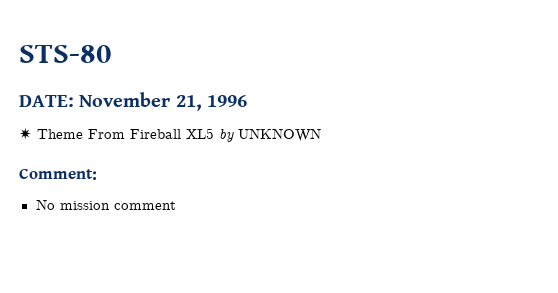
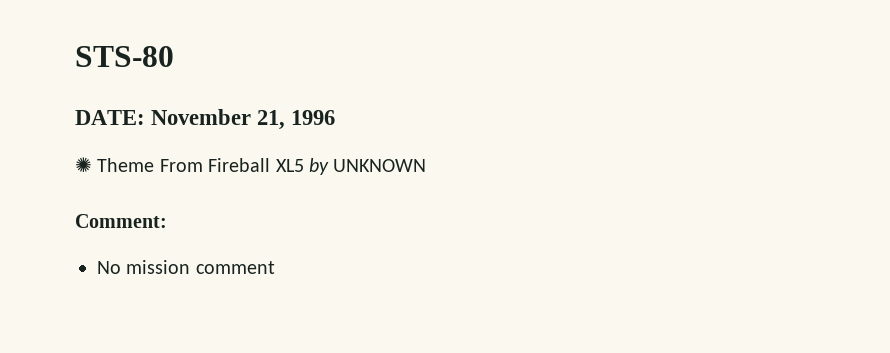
[19,127,32,140] ✷ -> [75,157,92,172] ✺

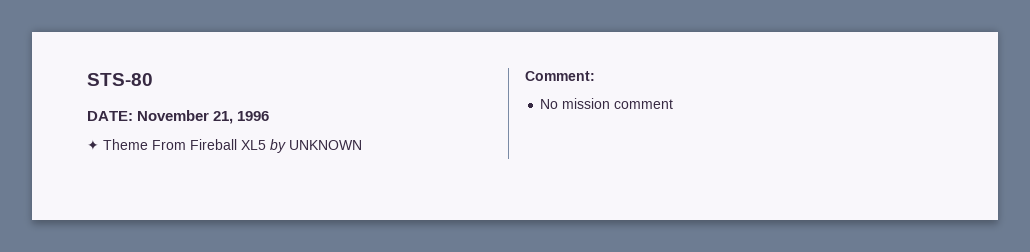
[75,157,92,172] ✺ -> [87,139,99,151] ✦

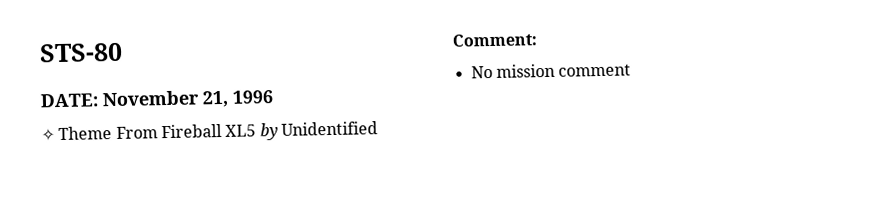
[87,139,99,151] ✦ -> [41,128,55,142] ✧
[289,140,362,150] UNKNOWN -> [280,121,378,136] Unidentified

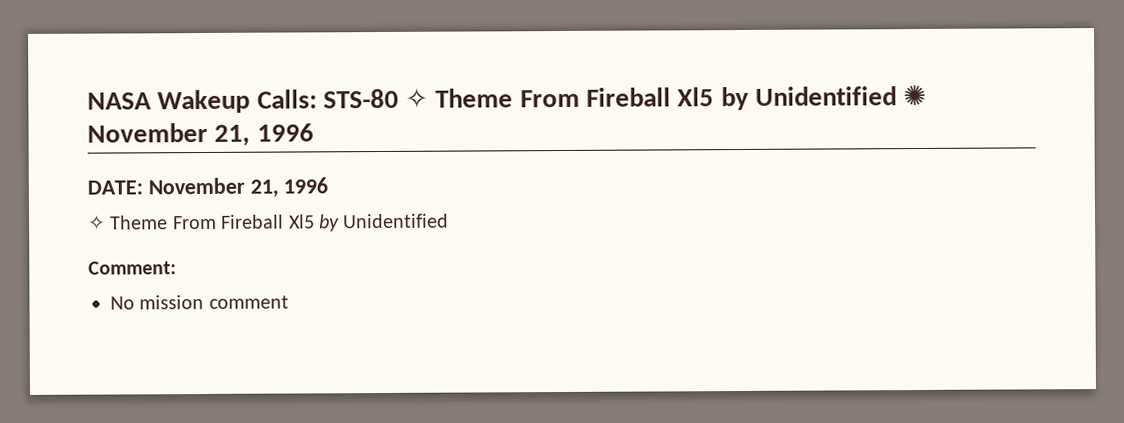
[39,42,123,63] STS-80 -> [87,84,928,114] [87,122,314,146] NASA Wakeup Calls: STS-80 ✧ Theme From Fireball Xl5 by Unidentified ✺ November 21, 1996
[225,124,257,137] XL5 -> [288,214,315,229] Xl5

